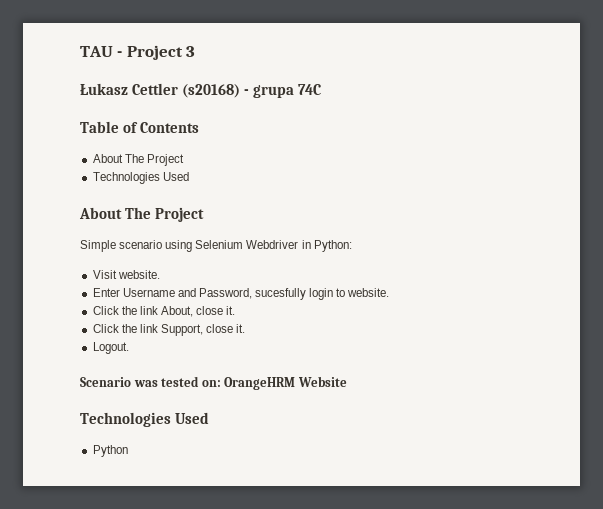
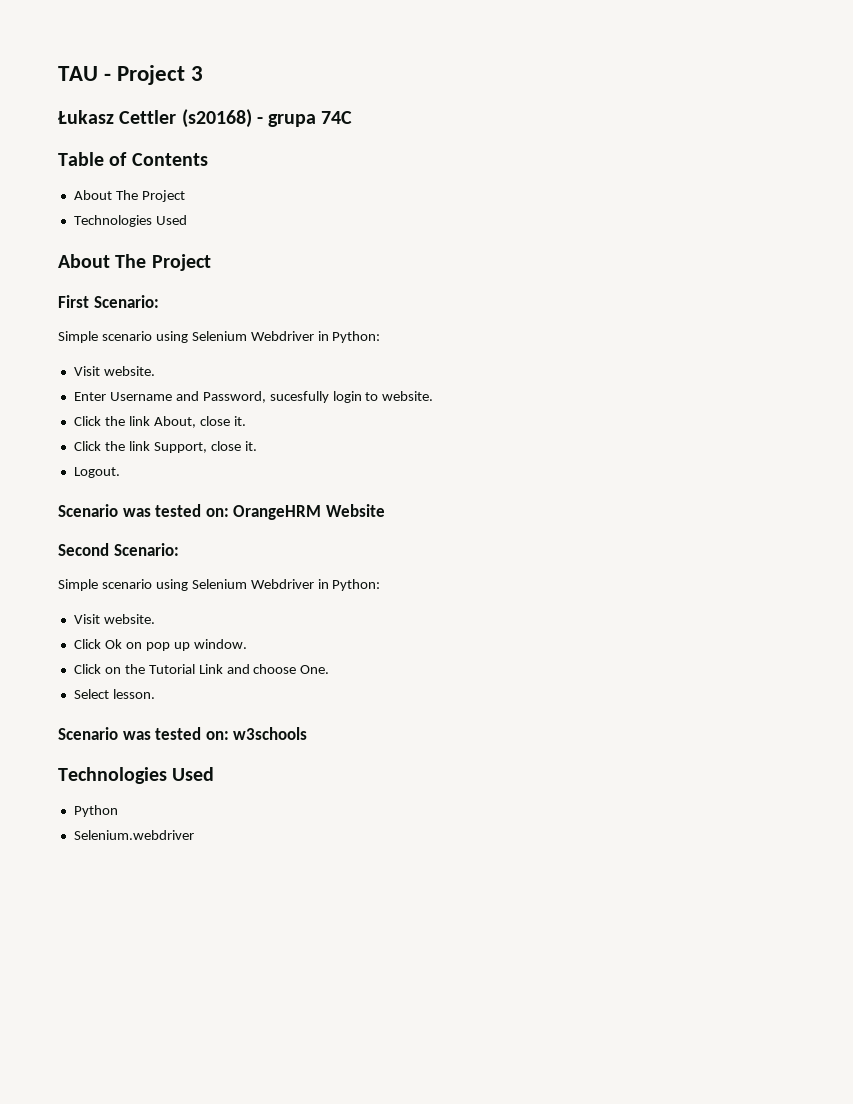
(204, 214) none -> [58,295,159,308] // First Scenario:
(347, 381) none -> [58,543,179,556] [58,579,381,591] [73,614,155,624] [73,639,247,651] [73,664,330,674] [73,689,155,699] [58,727,308,740] // Second Scenario: // Simple scenario using Selenium Webdriver in Python: // Visit website. // Click Ok on pop up window. // Click on the Tutorial Link and choose One. // Select lesson. // Scenario was tested on: w3schools
(128, 451) none -> [73,830,194,840] // Selenium.webdriver

